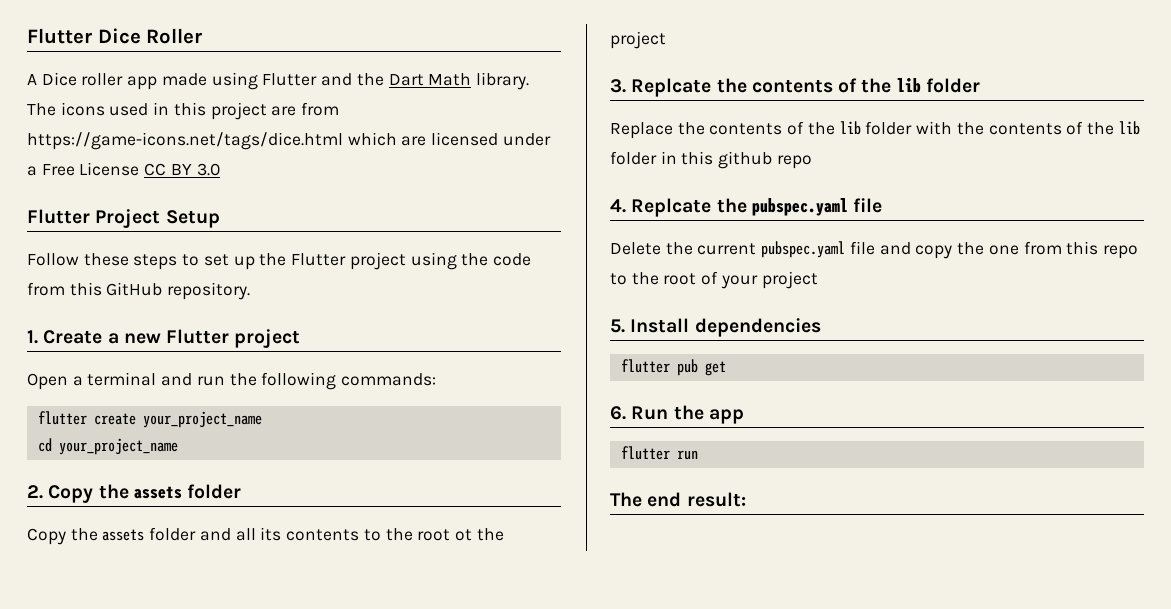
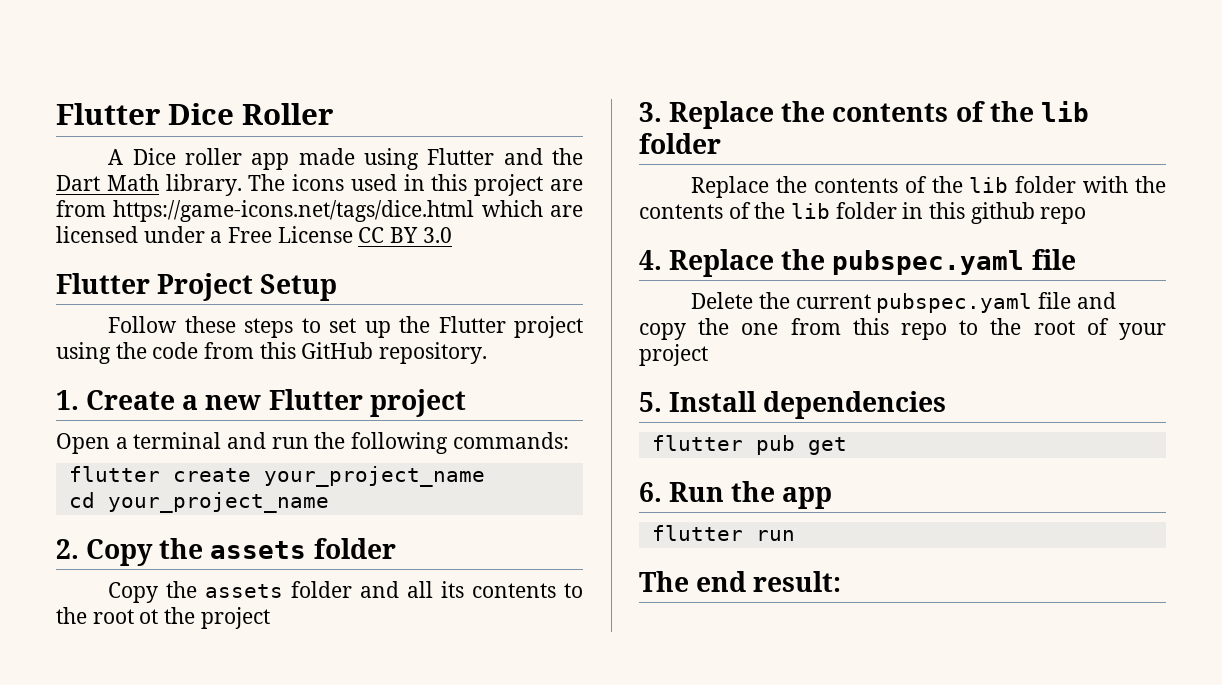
[631,78,712,97] Replcate -> [669,101,775,129] Replace
[631,198,712,217] Replcate -> [669,249,775,277] Replace

